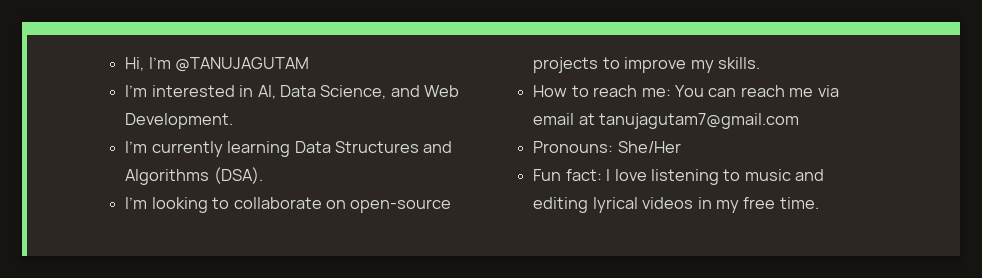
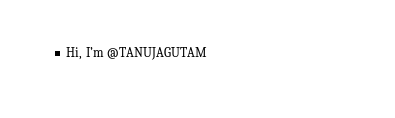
[125,85,460,99] [125,113,234,129] [125,141,453,157] [125,167,263,185] [125,197,452,213] [533,57,760,73] [533,85,839,97] [533,113,800,129] [533,141,681,153] [533,169,825,185] [533,197,819,213] // I’m interested in AI, Data Science, and Web Development. // I’m currently learning Data Structures and Algorithms (DSA). // I’m looking to collaborate on open-source projects to improve my skills. // How to reach me: You can reach me via email at tanujagutam7@gmail.com // Pronouns: She/Her // Fun fact: I love listening to music and editing lyrical videos in my free time. -> (208, 53) none

